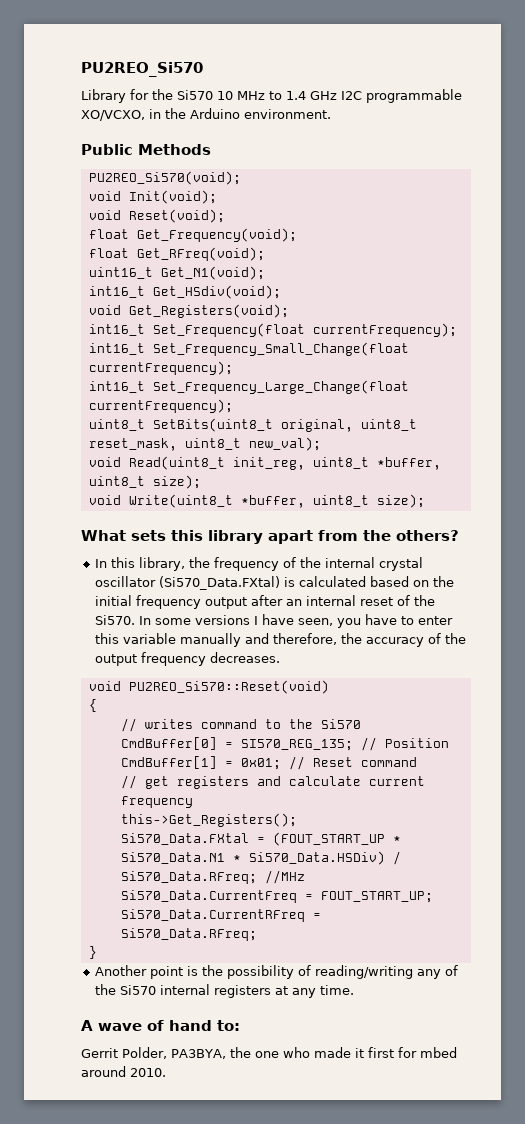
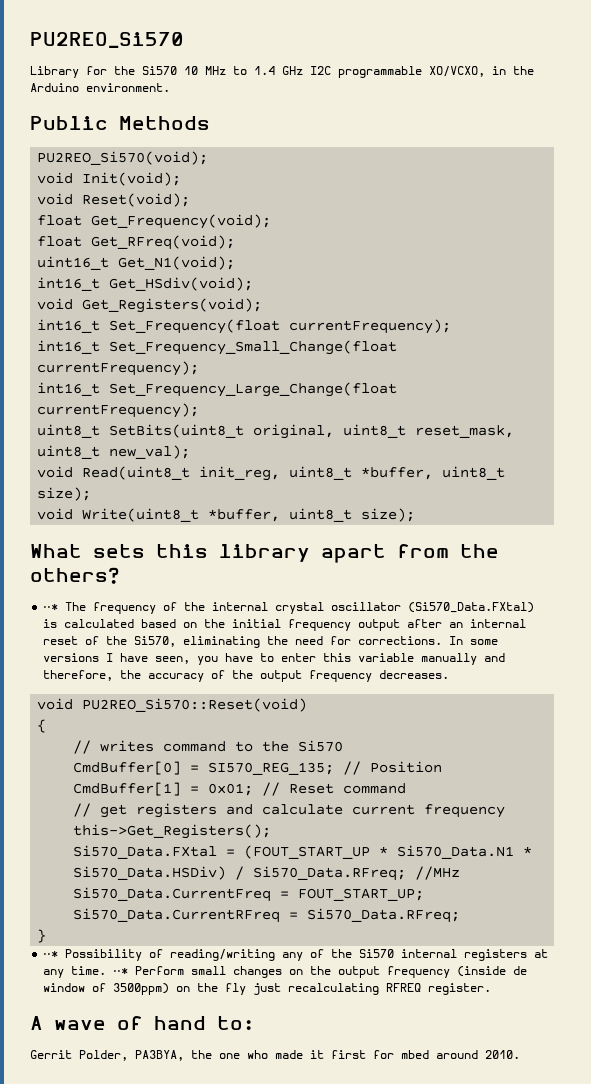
[94,557,210,571] In this library, the -> [43,602,87,611] ⋅⋅* The
[94,615,135,625] Si570. -> [134,636,443,648] Si570, eliminating the need for corrections.
[94,965,294,979] Another point is the possibility -> [43,949,143,961] ⋅⋅* Possibility
(354, 990) none -> [113,966,528,978] [43,983,492,995] ⋅⋅* Perform small changes on the output frequency (inside de window of 3500ppm) on the fly just recalculating RFREQ register.

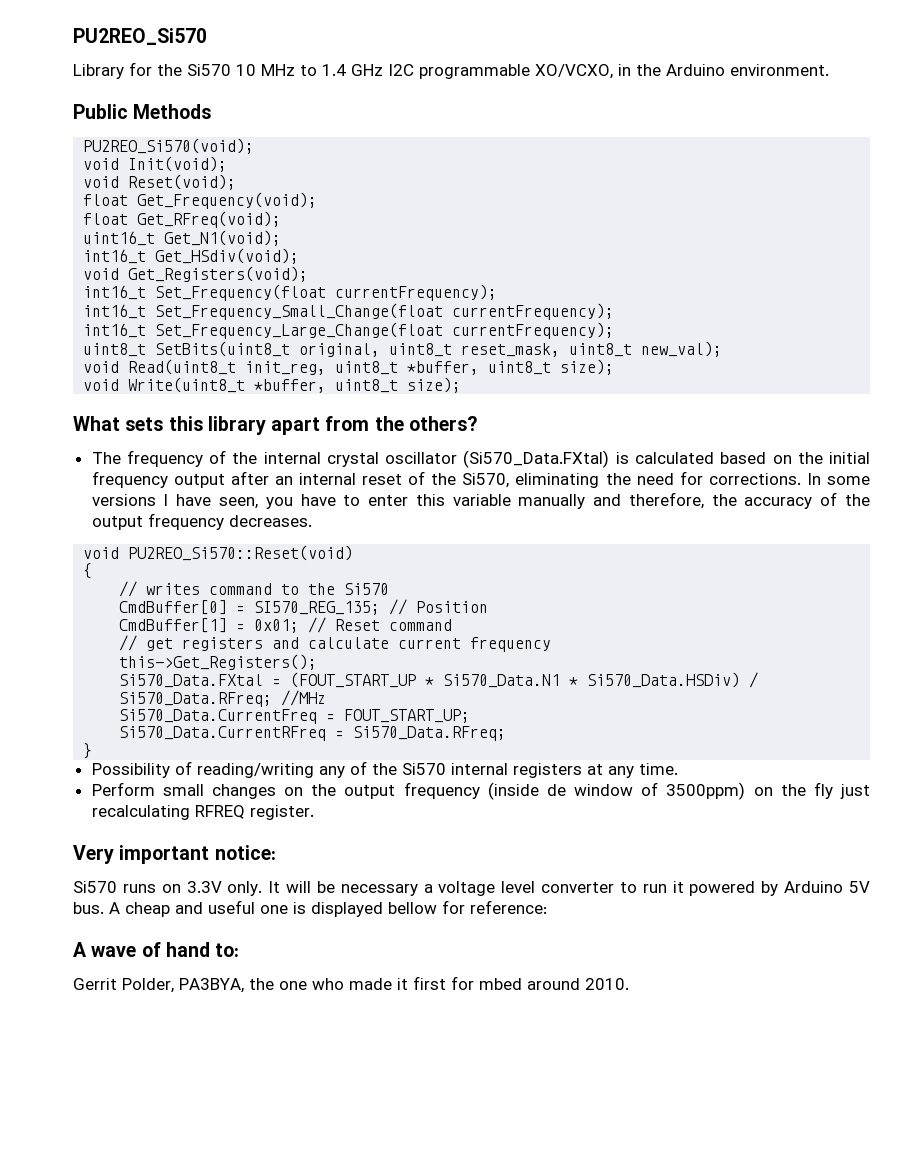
[43,604,59,611] ⋅⋅* -> (477, 423) none
[43,951,59,958] ⋅⋅* -> (93, 751) none
[113,968,129,975] ⋅⋅* -> (678, 769) //
(492, 989) none -> [73,845,276,864] [73,881,871,896] [73,900,547,917] // Very important notice: // Si570 runs on 3.3V only. It will be necessary a voltage level converter to run it powered by Arduino 5V bus. A cheap and useful one is displayed bellow for reference:

